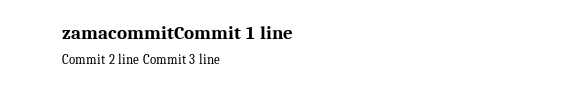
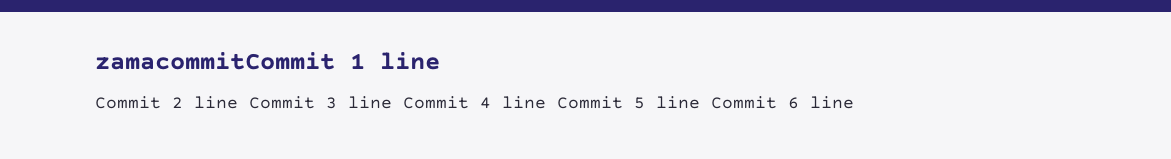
(220, 58) none -> [403,96,854,109] Commit 4 line Commit 5 line Commit 6 line

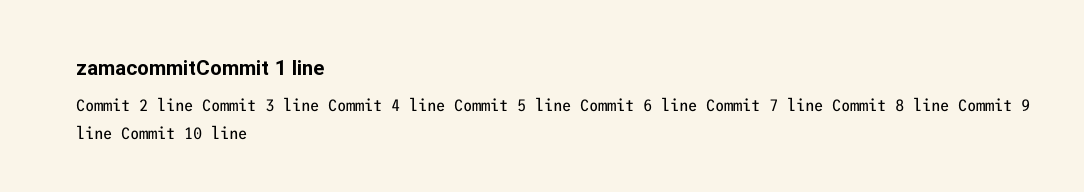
(854, 102) none -> [706,97,1030,112] [76,125,247,140] Commit 7 line Commit 8 line Commit 9 line Commit 10 line

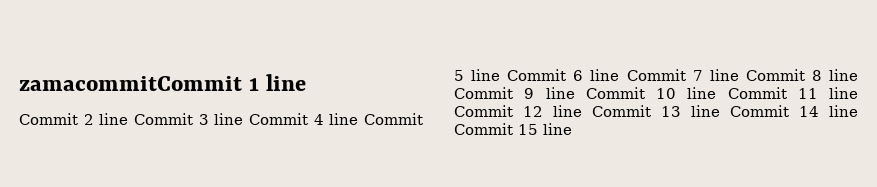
(247, 132) none -> [727,87,858,99] [454,105,858,117] [454,123,572,135] Commit 11 line Commit 12 line Commit 13 line Commit 14 line Commit 15 line

